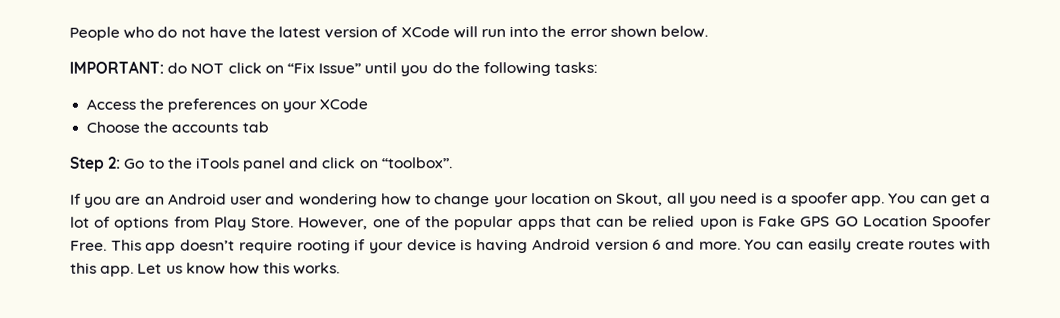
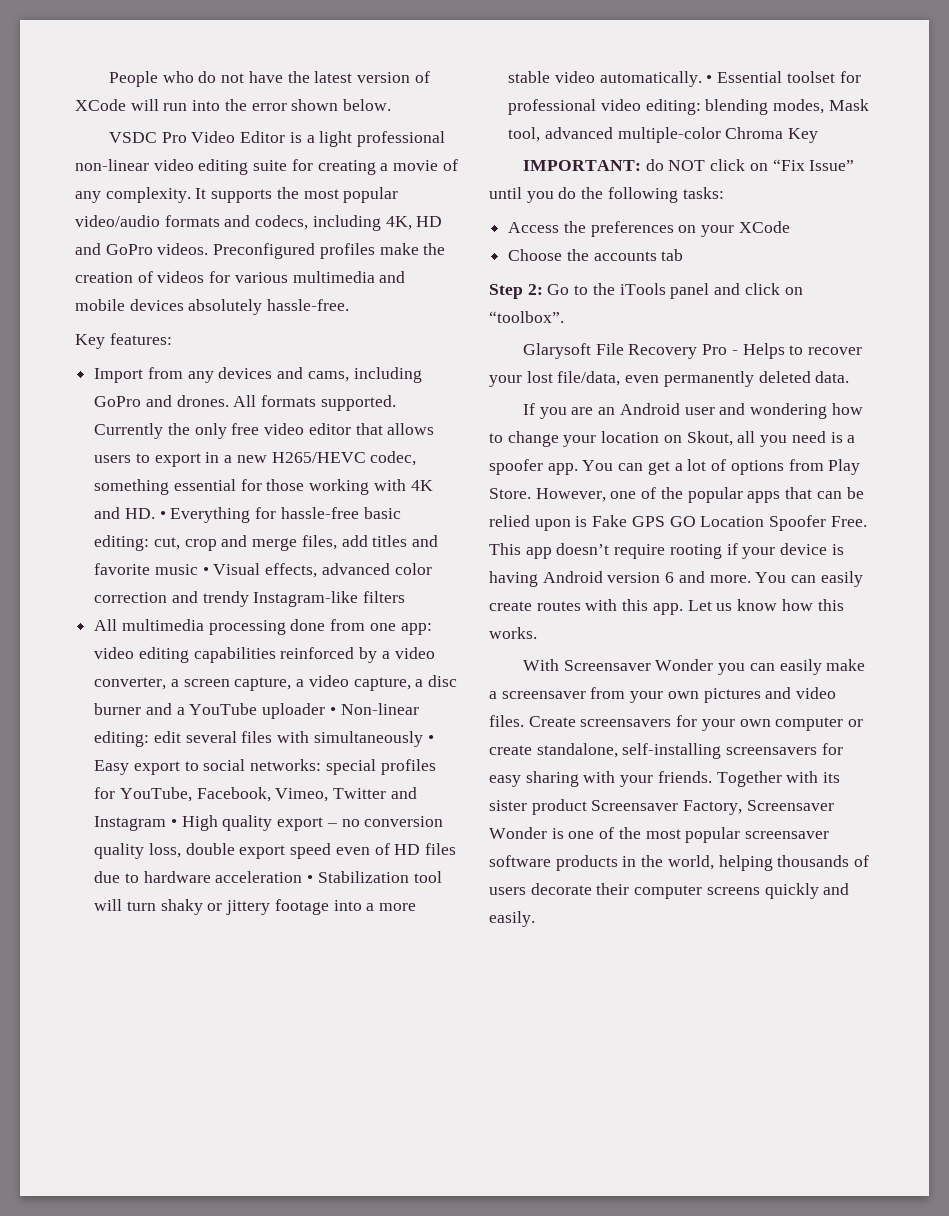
(708, 31) none -> [109,131,446,147] [75,159,458,175] [75,187,399,203] [75,215,443,231] [75,243,446,259] [75,271,406,283] [75,299,350,315] [75,333,172,349] [94,367,422,383] [94,395,396,411] [94,423,435,439] [94,451,417,467] [94,479,433,495] [94,507,401,523] [94,535,439,551] [94,563,432,578] [94,591,406,607] [94,619,432,635] [94,647,435,663] [94,675,458,691] [94,703,419,719] [94,731,434,747] [94,759,436,775] [94,787,417,802] [94,815,444,831] [94,843,457,859] [94,871,442,883] [94,899,417,915] [508,71,861,87] [508,99,869,115] [508,127,819,143] // VSDC Pro Video Editor is a light professional non-linear video editing suite for creating a movie of any complexity. It supports the most popular video/audio formats and codecs, including 4K, HD and GoPro videos. Preconfigured profiles make the creation of videos for various multimedia and mobile devices absolutely hassle-free. // Key features: // Import from any devices and cams, including GoPro and drones. All formats supported. Сurrently the only free video editor that allows users to export in a new H265/HEVC codec, something essential for those working with 4K and HD. • Everything for hassle-free basic editing: cut, crop and merge files, add titles and favorite music • Visual effects, advanced color correction and trendy Instagram-like filters // All multimedia processing done from one app: video editing capabilities reinforced by a video converter, a screen capture, a video capture, a disc burner and a YouTube uploader • Non-linear editing: edit several files with simultaneously • Easy export to social networks: special profiles for YouTube, Facebook, Vimeo, Twitter and Instagram • High quality export – no conversion quality loss, double export speed even of HD files due to hardware acceleration • Stabilization tool will turn shaky or jittery footage into a more stable video automatically. • Essential toolset for professional video editing: blending modes, Mask tool, advanced multiple-color Chroma Key
(453, 163) none -> [523,343,863,359] [489,371,850,387] // Glarysoft File Recovery Pro - Helps to recover your lost file/data, even permanently deleted data.
(341, 268) none -> [523,659,866,675] [489,687,837,703] [489,715,864,731] [489,743,843,759] [489,771,841,787] [489,799,834,815] [489,827,830,843] [489,855,870,871] [489,883,850,899] [489,911,535,927] // With Screensaver Wonder you can easily make a screensaver from your own pictures and video files. Create screensavers for your own computer or create standalone, self-installing screensavers for easy sharing with your friends. Together with its sister product Screensaver Factory, Screensaver Wonder is one of the most popular screensaver software products in the world, helping thousands of users decorate their computer screens quickly and easily.

